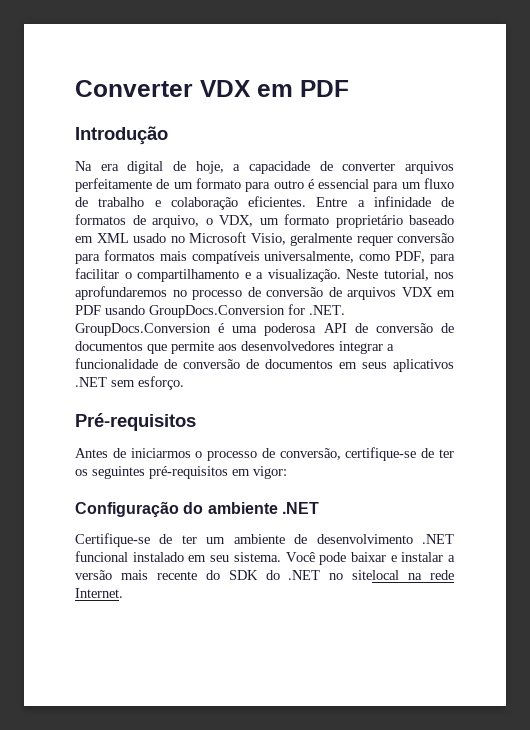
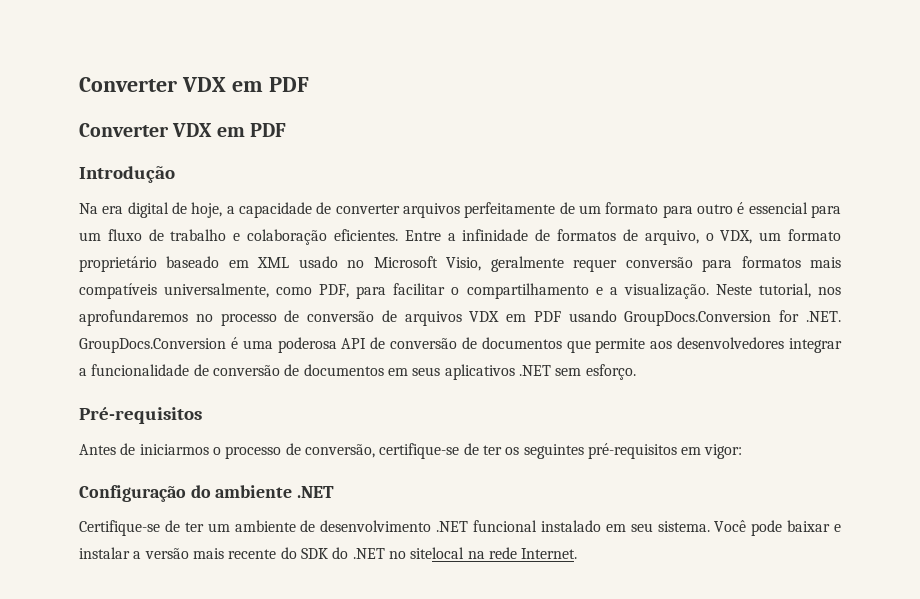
[75,80,349,97] Converter VDX em PDF -> [79,77,309,92] [79,123,287,137] Converter VDX em PDF // Converter VDX em PDF

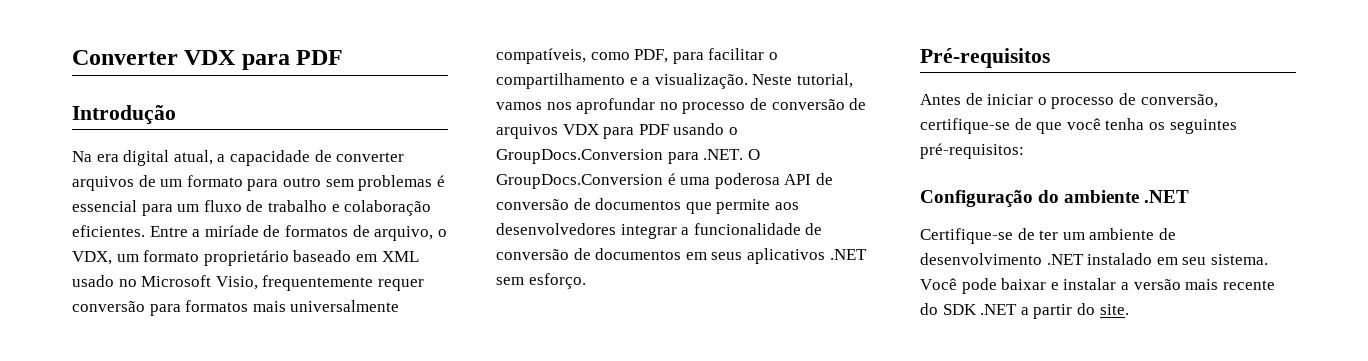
[79,77,309,92] [79,123,245,137] Converter VDX em PDF // Converter VDX em -> [72,50,290,70] Converter VDX para
[172,202,223,218] de hoje, -> [173,150,213,165] atual,
[464,202,556,218] perfeitamente -> (134, 183) none
(734, 209) none -> [325,175,433,191] sem problemas
[462,229,529,241] infinidade -> [204,225,259,237] miríade
[490,256,564,272] geralmente -> [262,275,374,291] frequentemente
[79,283,270,299] compatíveis universalmente, -> [290,300,400,312] [496,48,586,64] universalmente compatíveis,
[818,287,842,295] [79,310,188,326] nos aprofundaremos -> [496,98,656,114] vamos nos aprofundar
[506,314,527,322] em -> [603,127,635,139] para
[624,310,841,326] GroupDocs.Conversion for .NET. -> [728,127,738,135] [496,149,760,164] o GroupDocs.Conversion para .NET. O
[139,444,209,455] iniciarmos -> [987,94,1034,105] iniciar
[482,443,743,459] ter os seguintes pré-requisitos em vigor: -> [1036,118,1237,134] [920,143,1024,159] que você tenha os seguintes pré-requisitos:
[473,520,537,532] funcional -> (1084, 259) none
[332,547,578,559] do .NET no sitelocal na rede Internet. -> [980,303,1129,319] .NET a partir do site.

